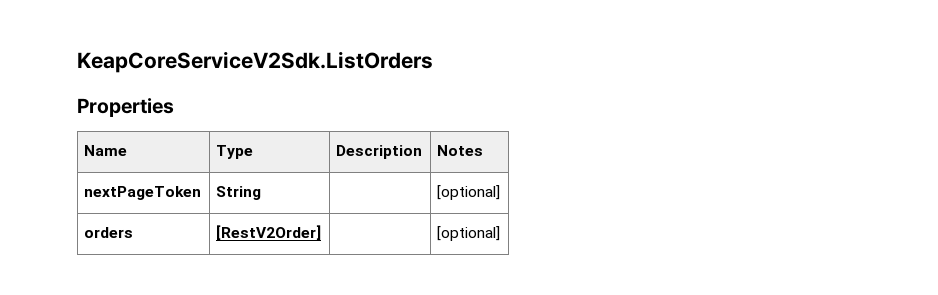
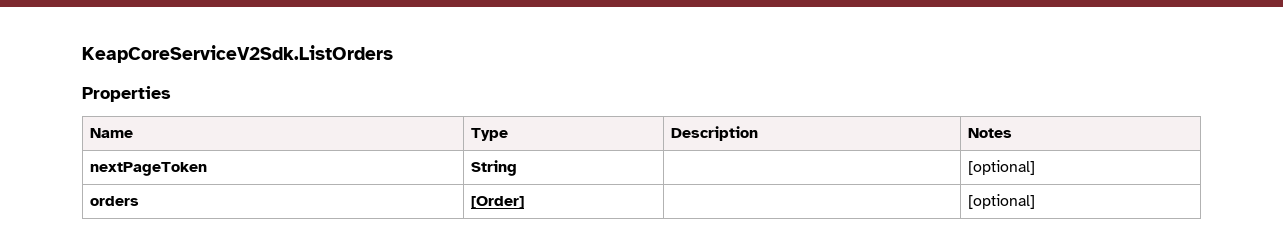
[216,225,322,240] [RestV2Order] -> [471,196,525,209] [Order]

